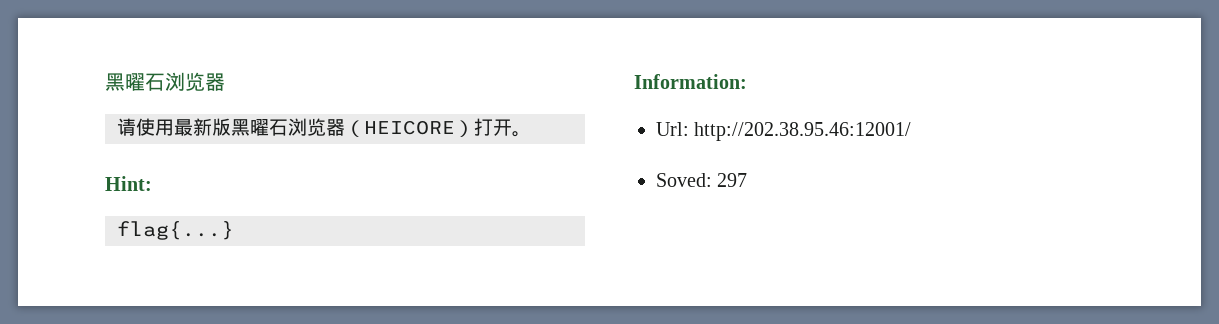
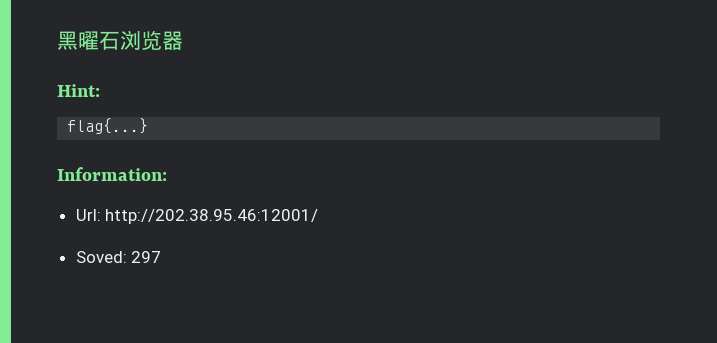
[105,72,225,91] [117,118,531,137] 黑曜石浏览器 // 请使用最新版黑曜石浏览器（HEICORE）打开。 -> [57,30,183,50] 黑曜石浏览器

